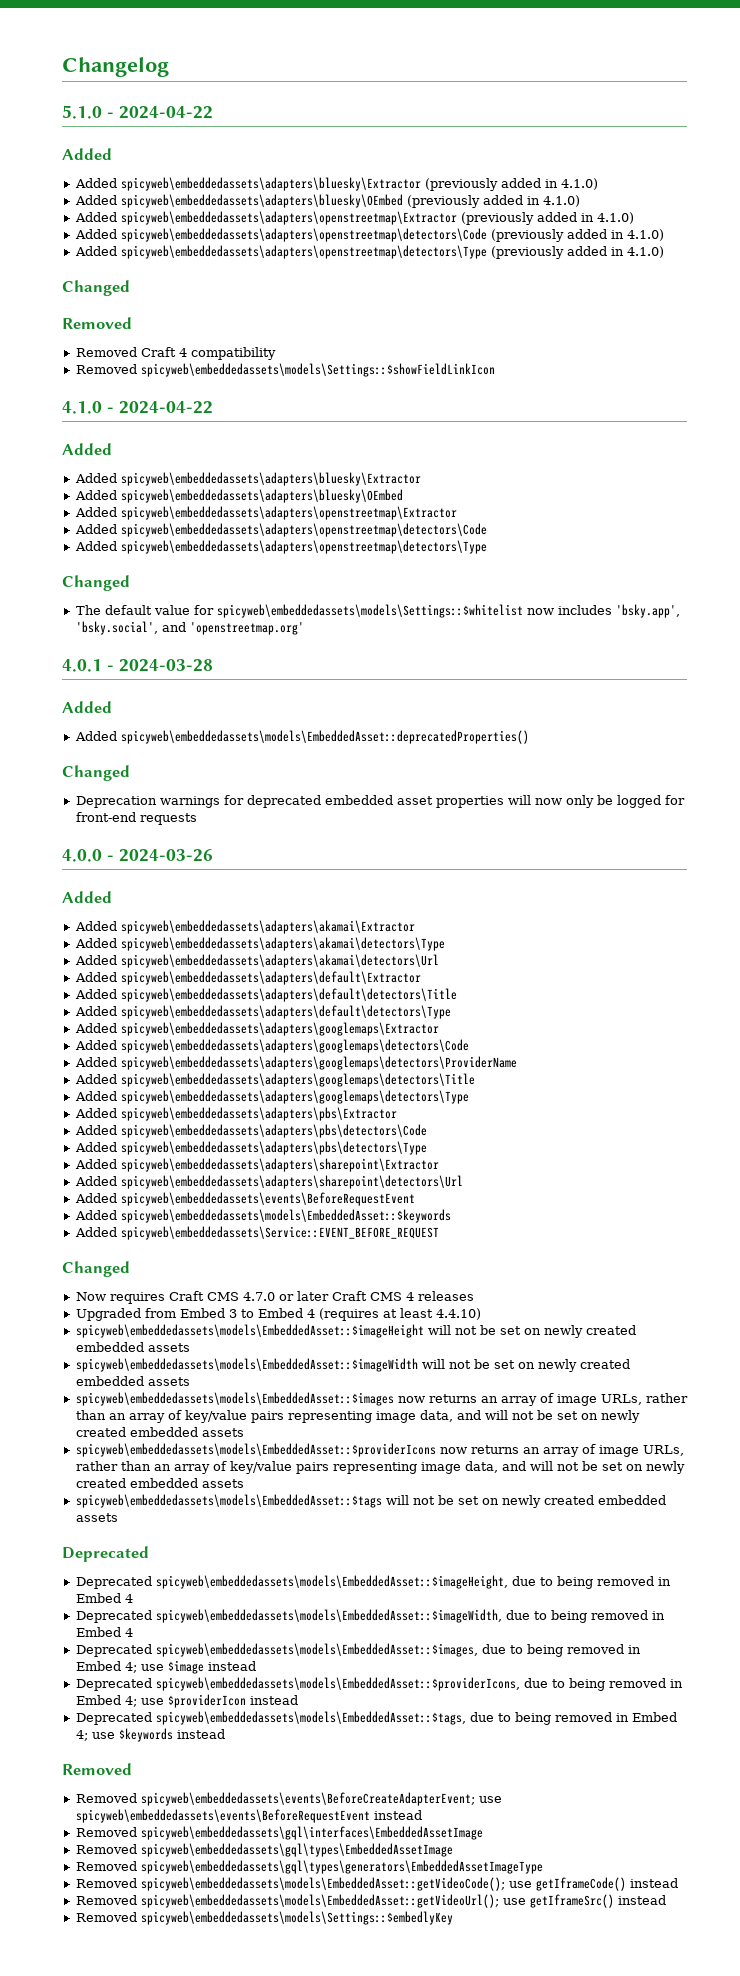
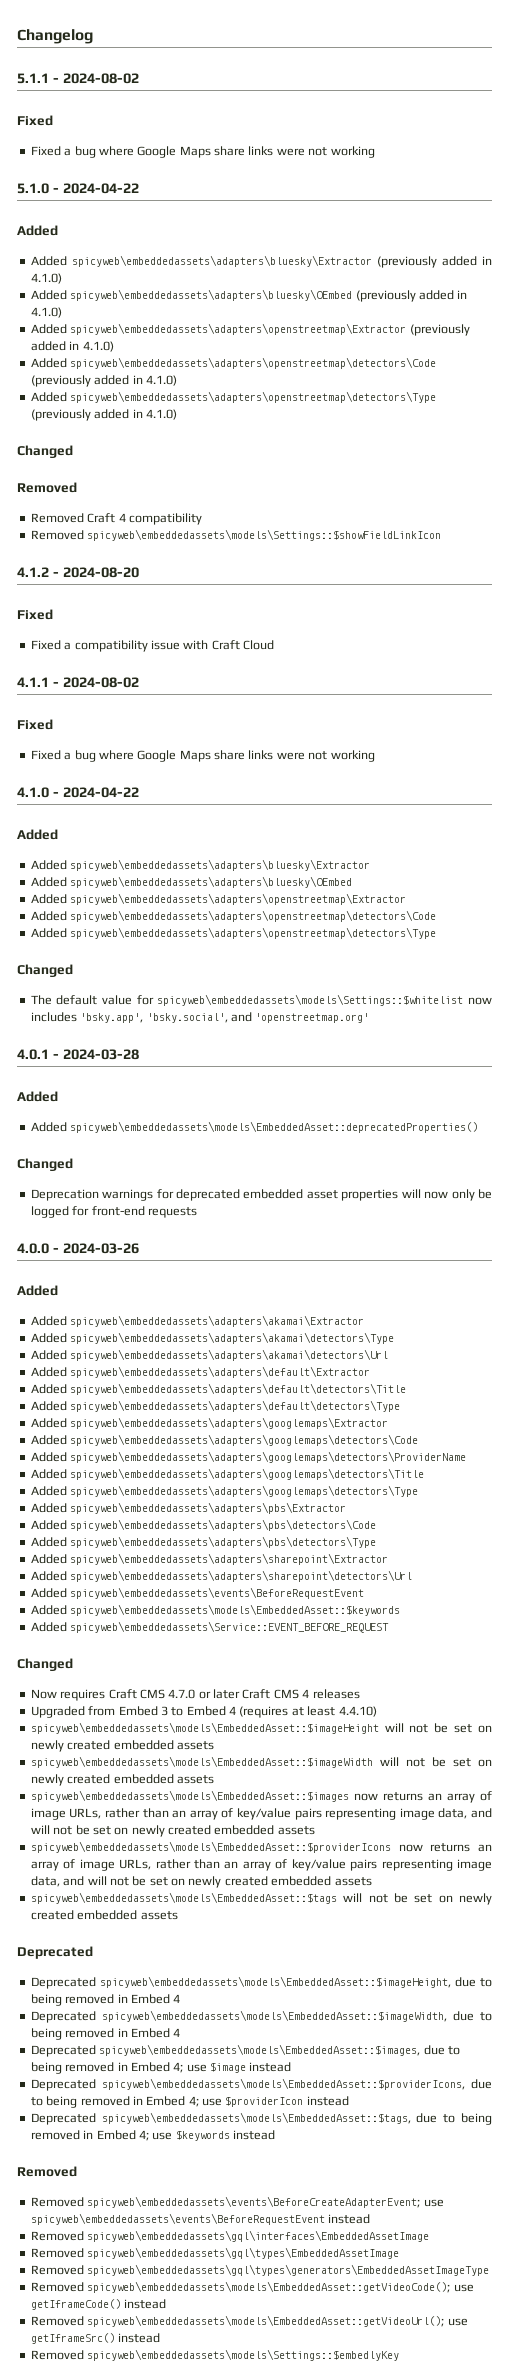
(169, 67) none -> [17,73,139,84] [17,115,53,126] [30,146,375,158] // 5.1.1 - 2024-08-02 // Fixed // Fixed a bug where Google Maps share links were not working
(495, 370) none -> [17,567,139,578] [17,609,53,620] [30,640,274,652] [17,677,139,688] [17,719,53,730] [30,750,375,762] // 4.1.2 - 2024-08-20 // Fixed // Fixed a compatibility issue with Craft Cloud // 4.1.1 - 2024-08-02 // Fixed // Fixed a bug where Google Maps share links were not working

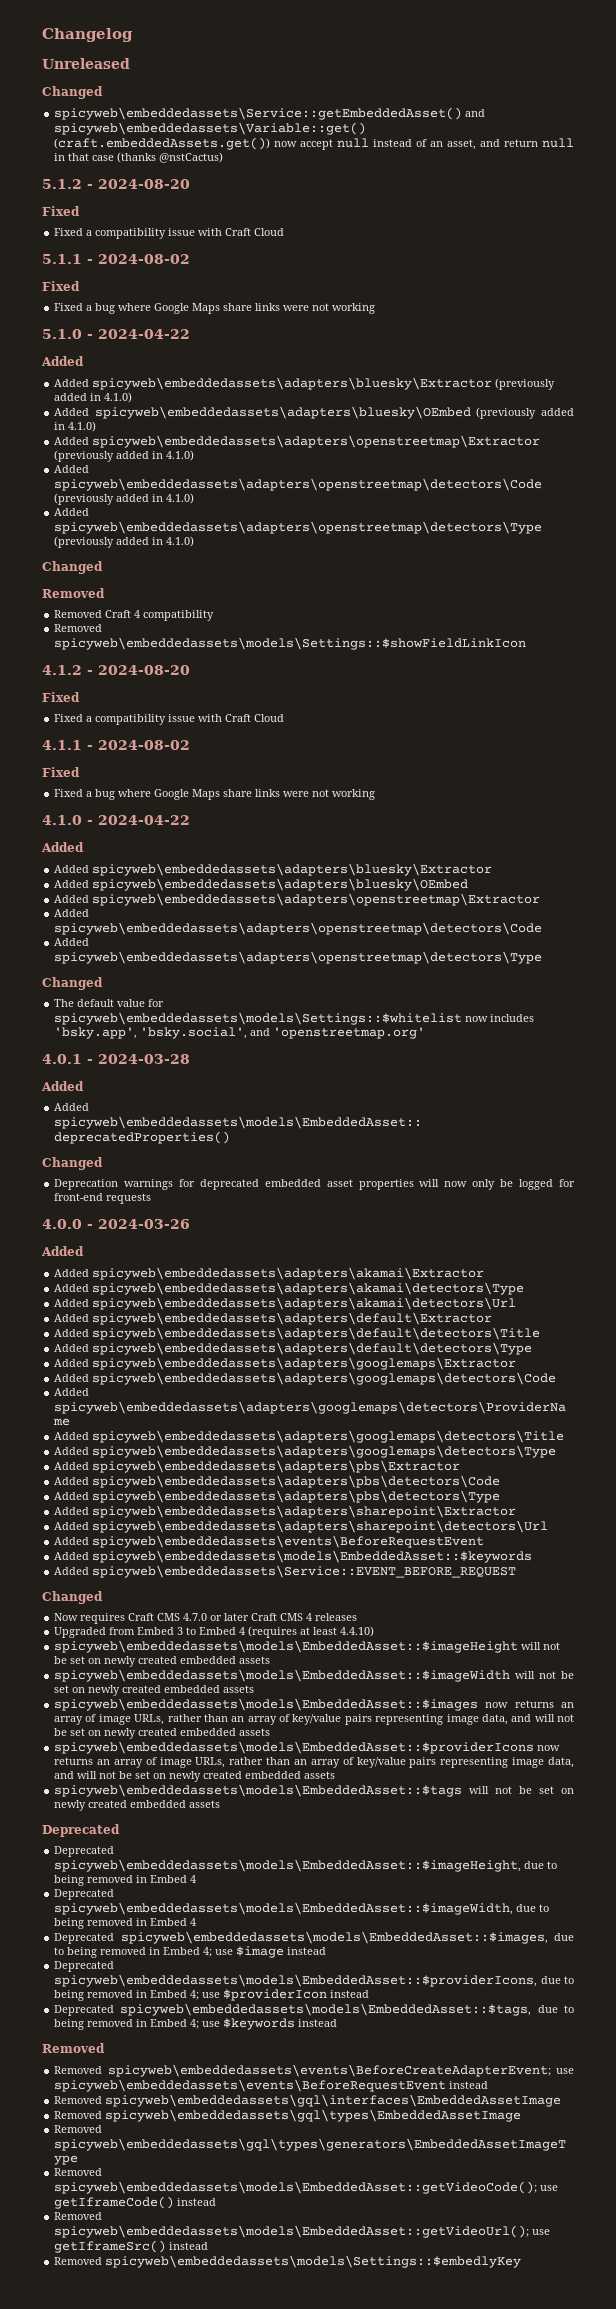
(93, 36) none -> [42,58,130,69] [42,86,103,99] [54,107,486,120] [54,122,367,135] [54,137,574,150] [54,152,224,163] [42,179,190,189] [42,206,80,216] [54,228,285,239] // Unreleased // Changed // spicyweb\embeddedassets\Service::getEmbeddedAsset() and spicyweb\embeddedassets\Variable::get() (craft.embeddedAssets.get()) now accept null instead of an asset, and return null in that case (thanks @nstCactus) // 5.1.2 - 2024-08-20 // Fixed // Fixed a compatibility issue with Craft Cloud

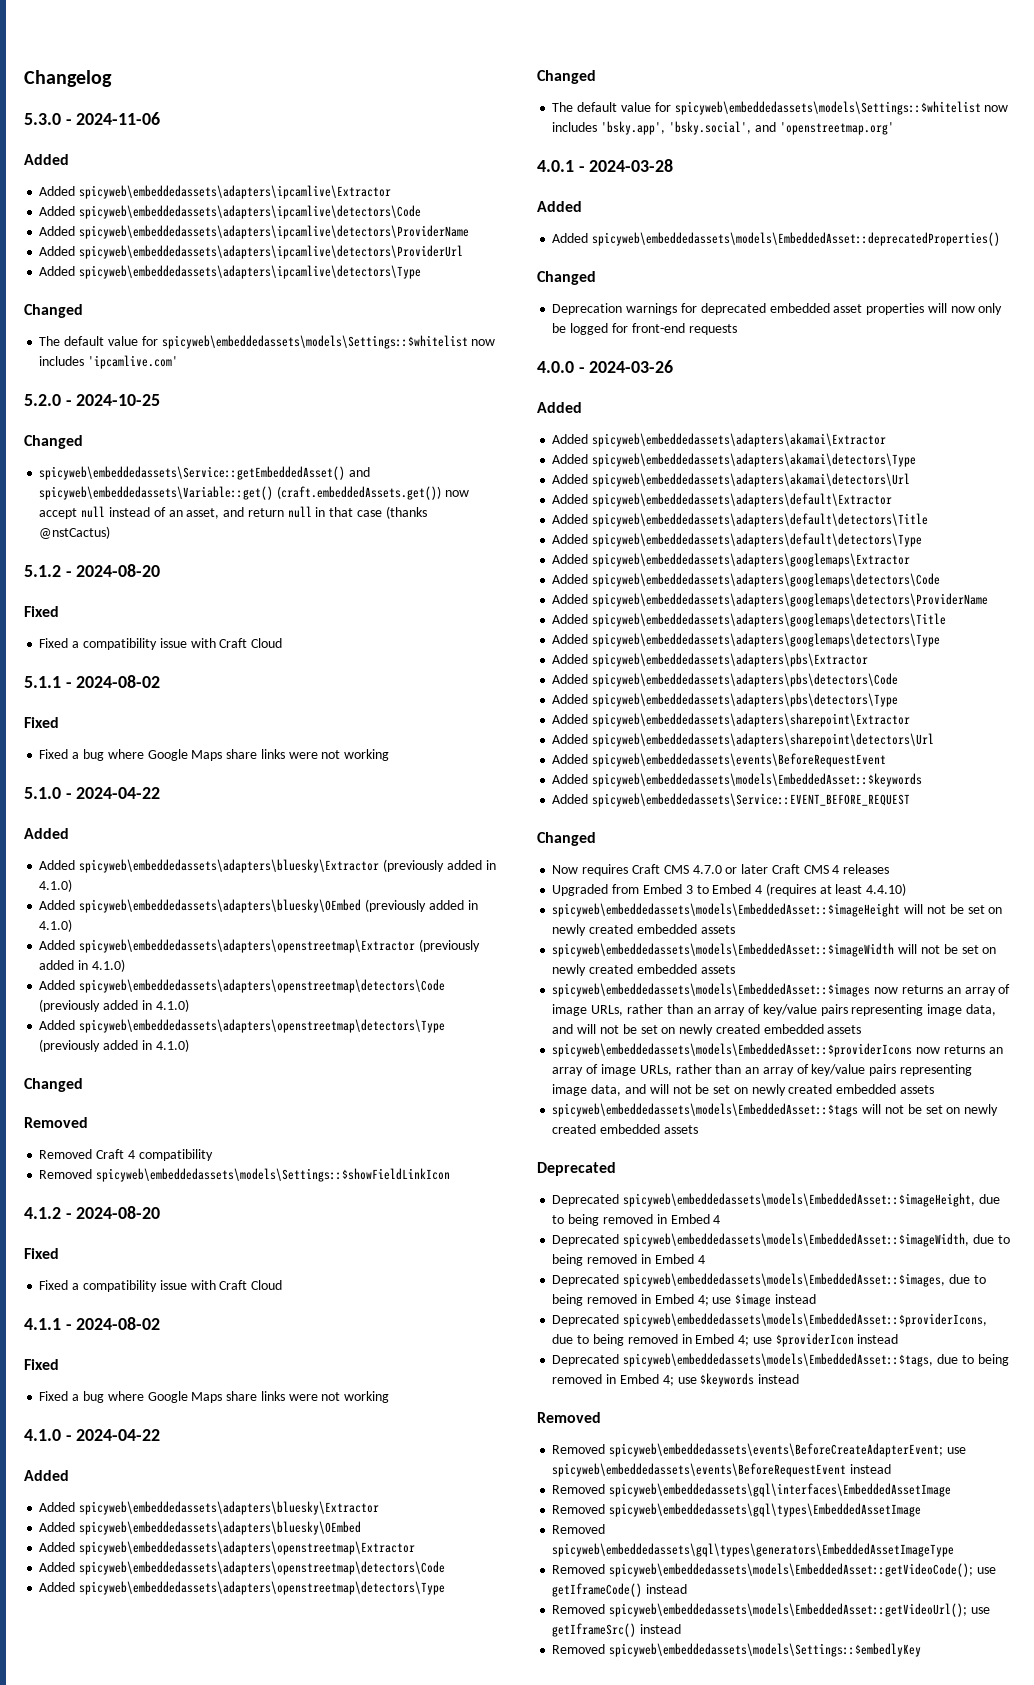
[42,58,130,69] Unreleased -> [24,112,161,125] [24,154,69,165] [39,185,392,199] [39,205,422,219] [39,225,470,239] [39,245,464,259] [39,265,422,279] [24,304,83,318] [39,335,496,349] [39,355,179,369] [24,394,161,406] 5.3.0 - 2024-11-06 // Added // Added spicyweb\embeddedassets\adapters\ipcamlive\Extractor // Added spicyweb\embeddedassets\adapters\ipcamlive\detectors\Code // Added spicyweb\embeddedassets\adapters\ipcamlive\detectors\ProviderName // Added spicyweb\embeddedassets\adapters\ipcamlive\detectors\ProviderUrl // Added spicyweb\embeddedassets\adapters\ipcamlive\detectors\Type // Changed // The default value for spicyweb\embeddedassets\models\Settings::$whitelist now includes 'ipcamlive.com' // 5.2.0 - 2024-10-25

